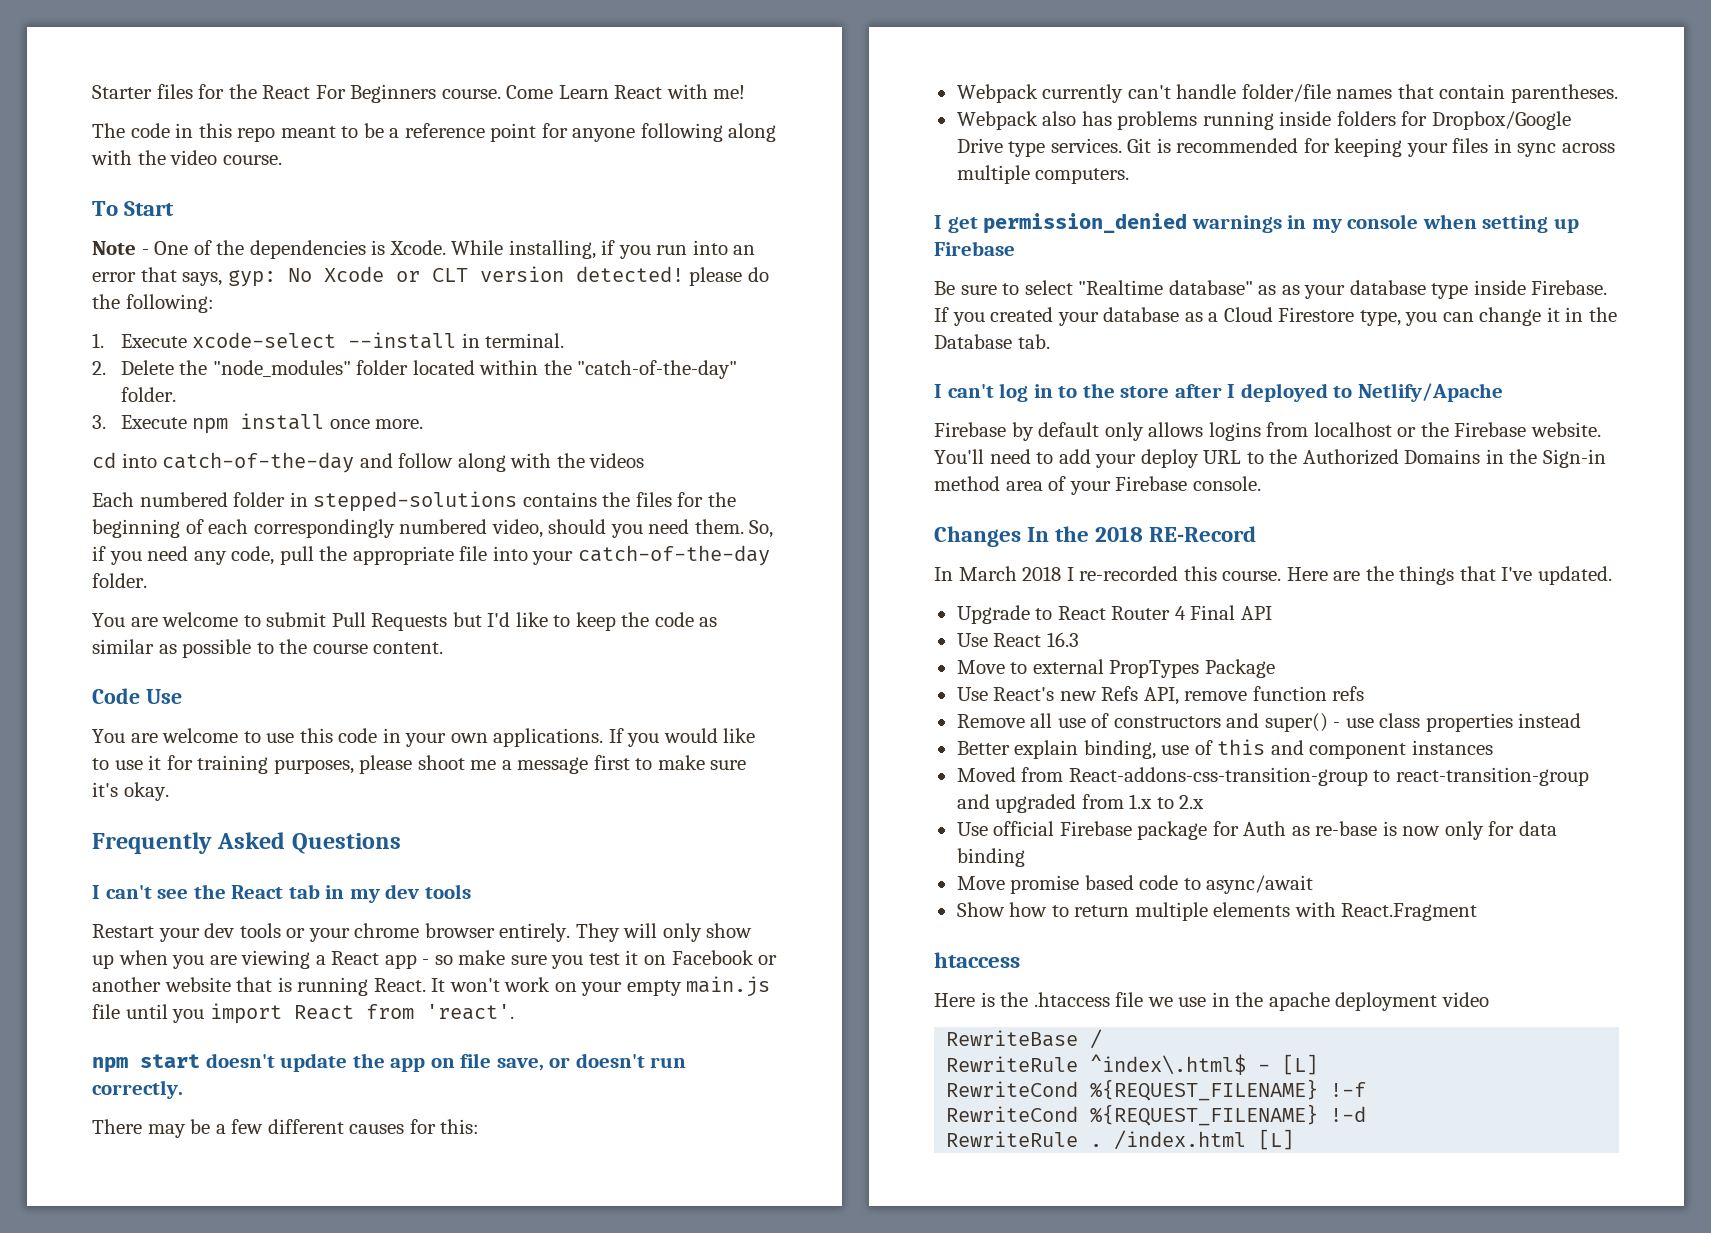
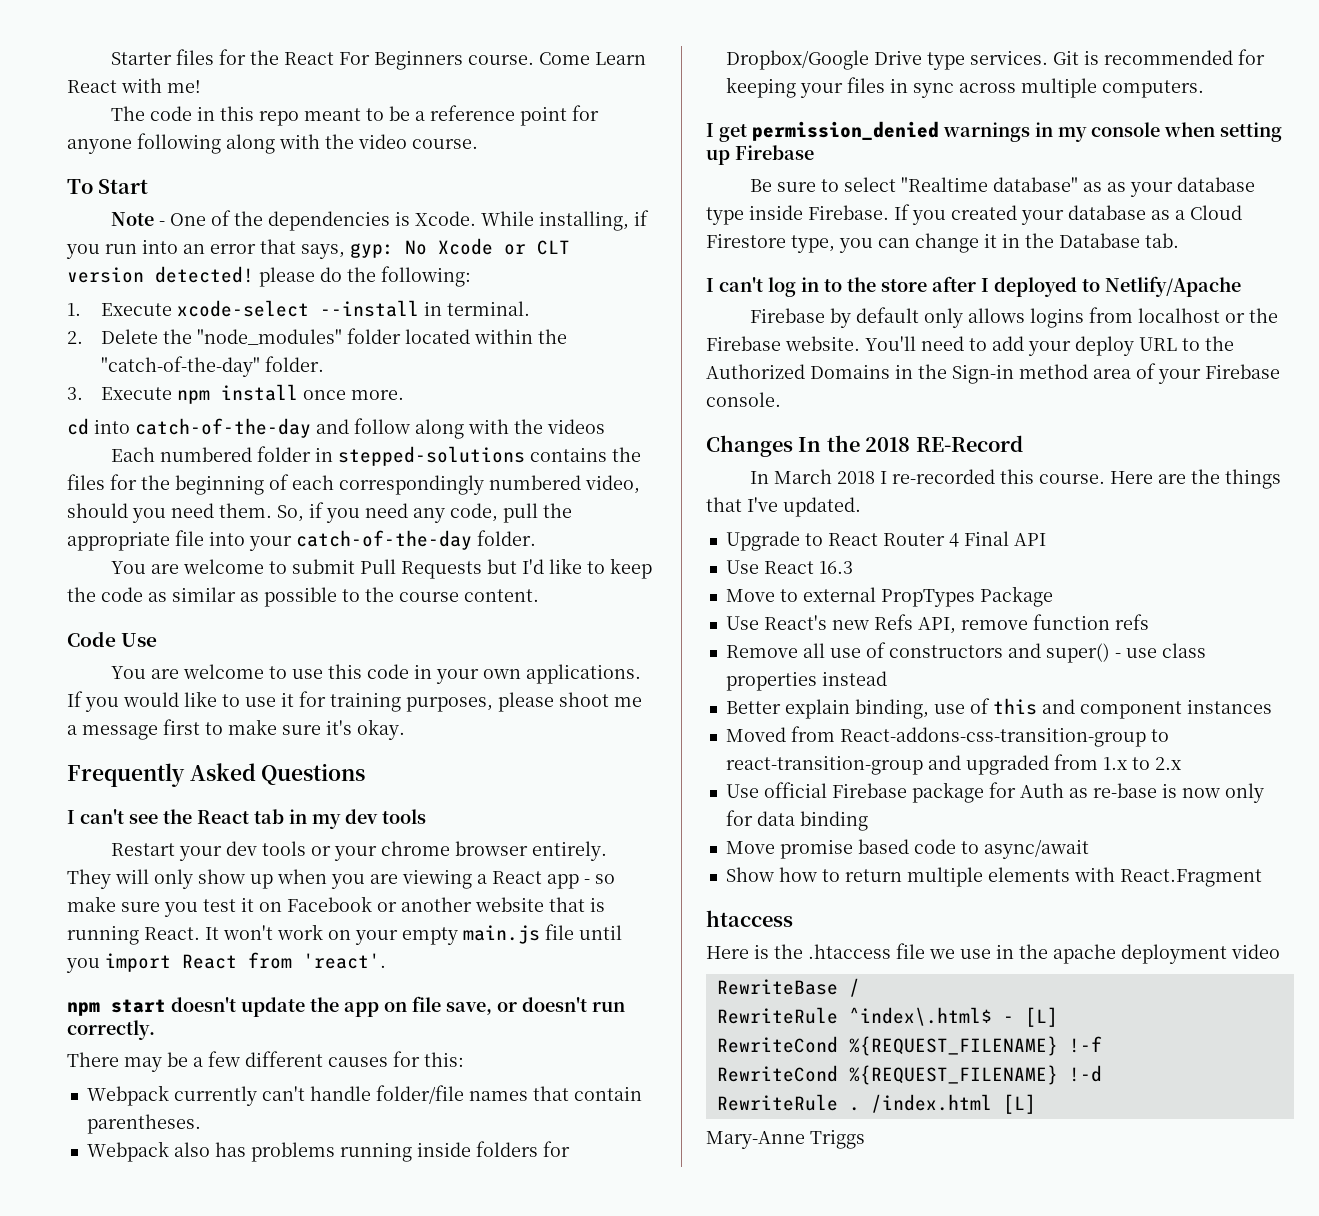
(1295, 1139) none -> [706,1129,865,1149] // Mary-Anne Triggs

